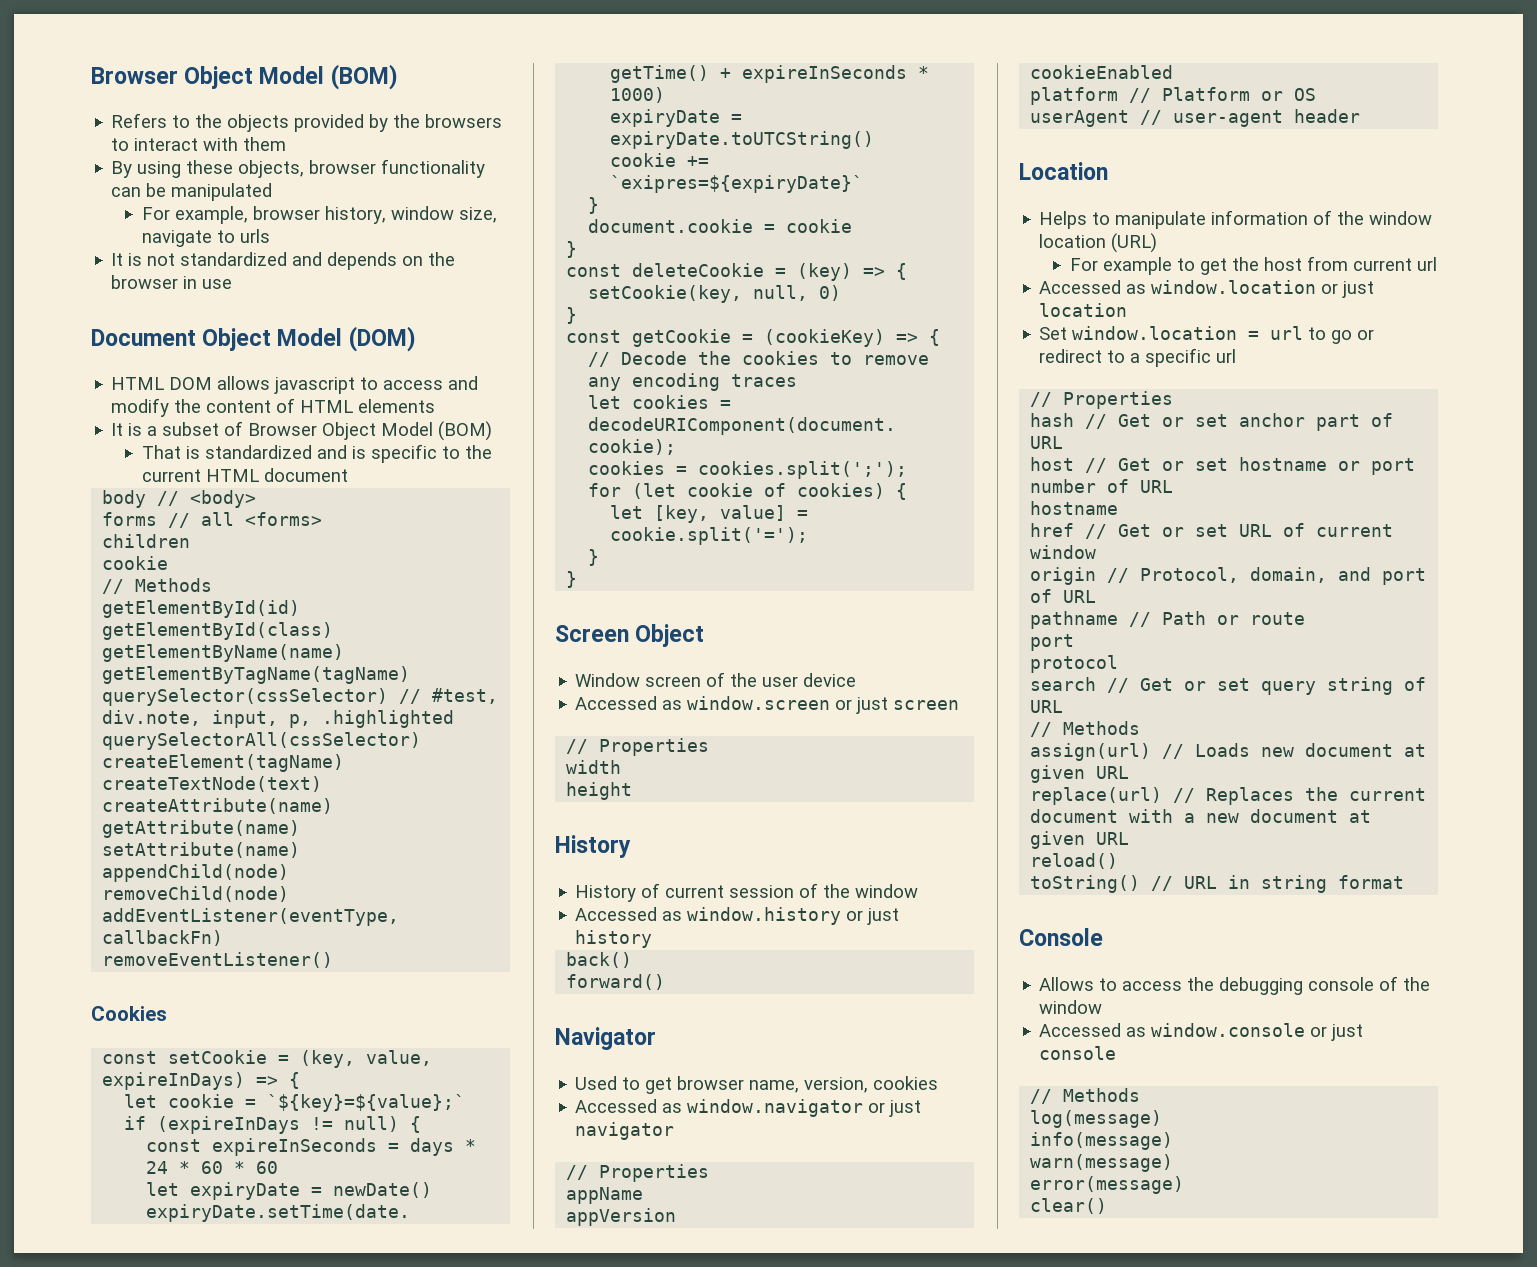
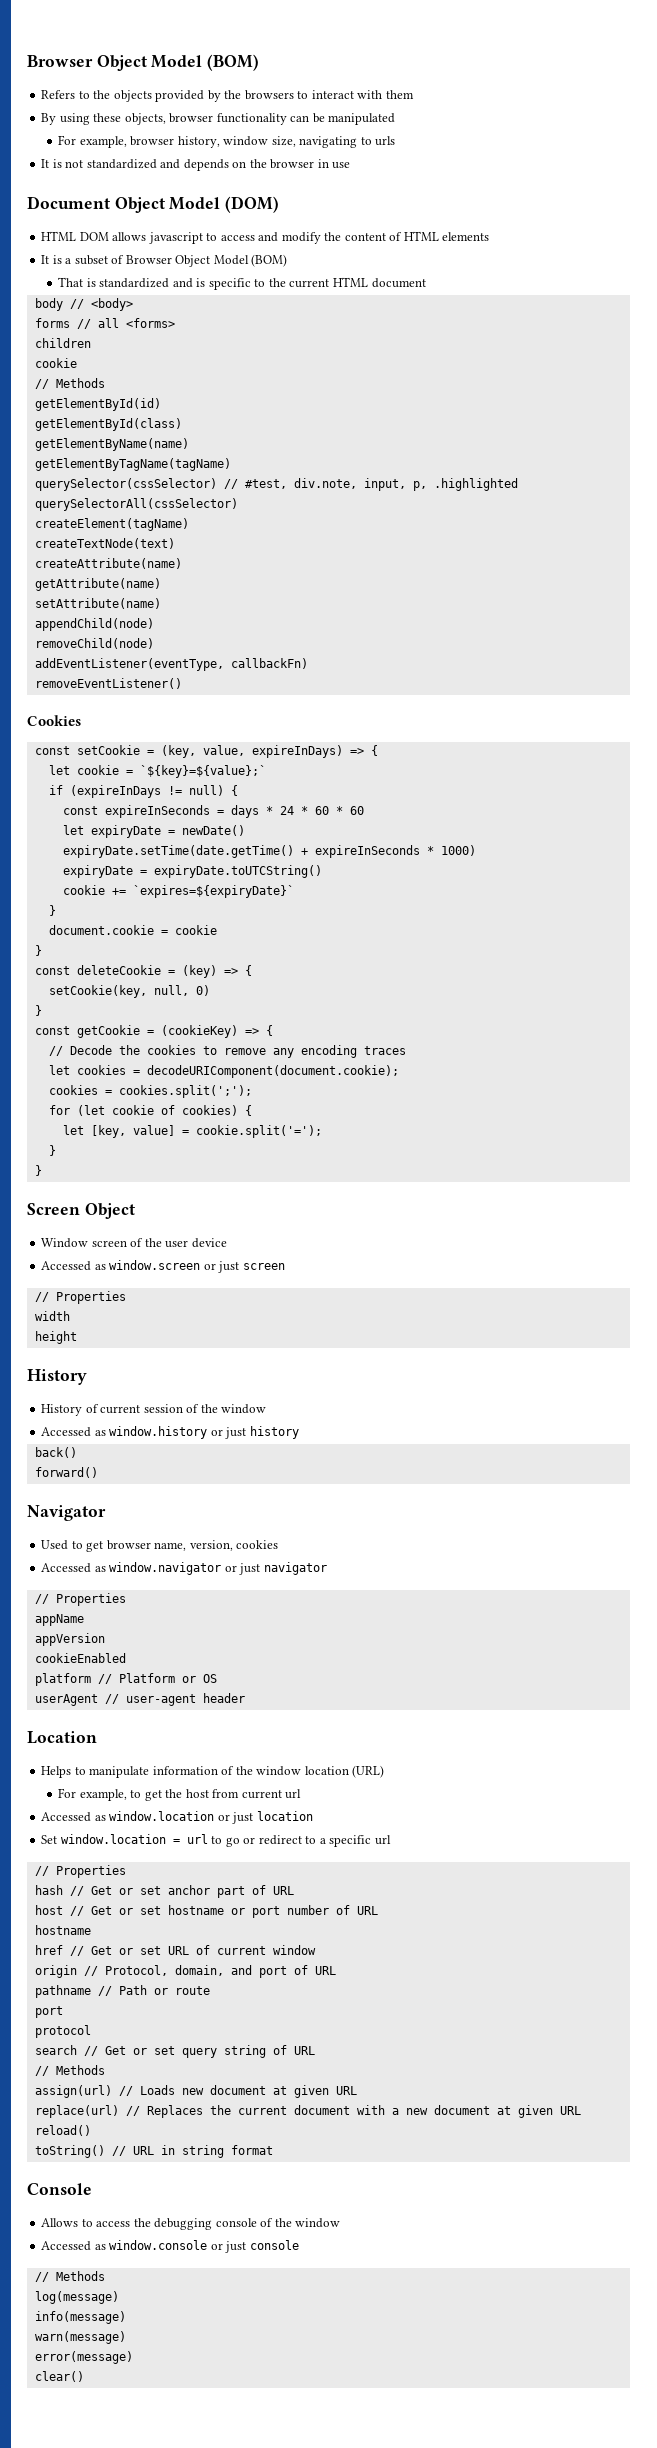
[142,230,213,247] navigate -> [299,136,358,148] navigating
[610,175,864,193] `exipres=${expiryDate}` -> [132,885,294,898] `expires=${expiryDate}`
[1103,257,1173,275] example -> [79,1789,127,1801] example,

